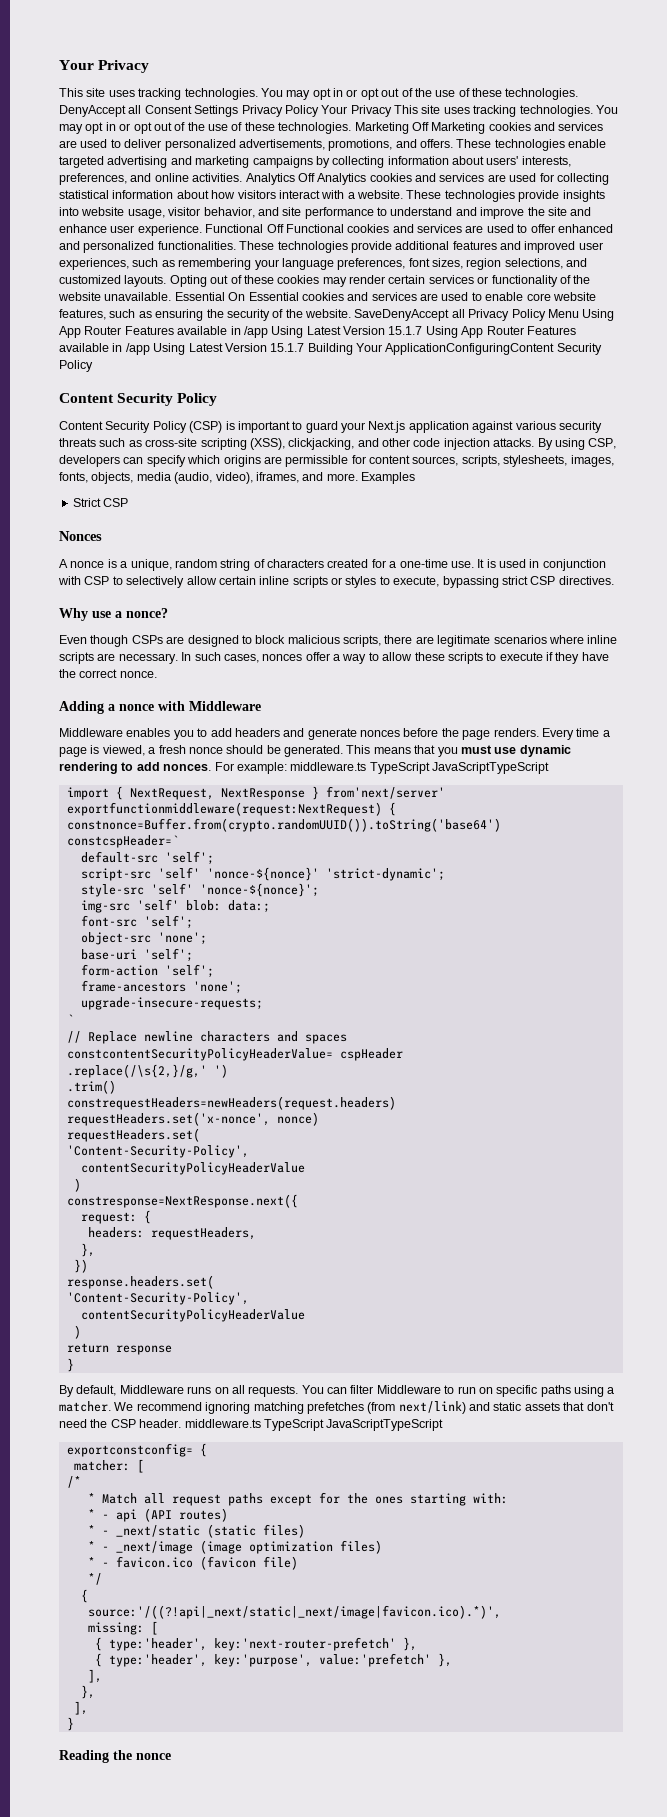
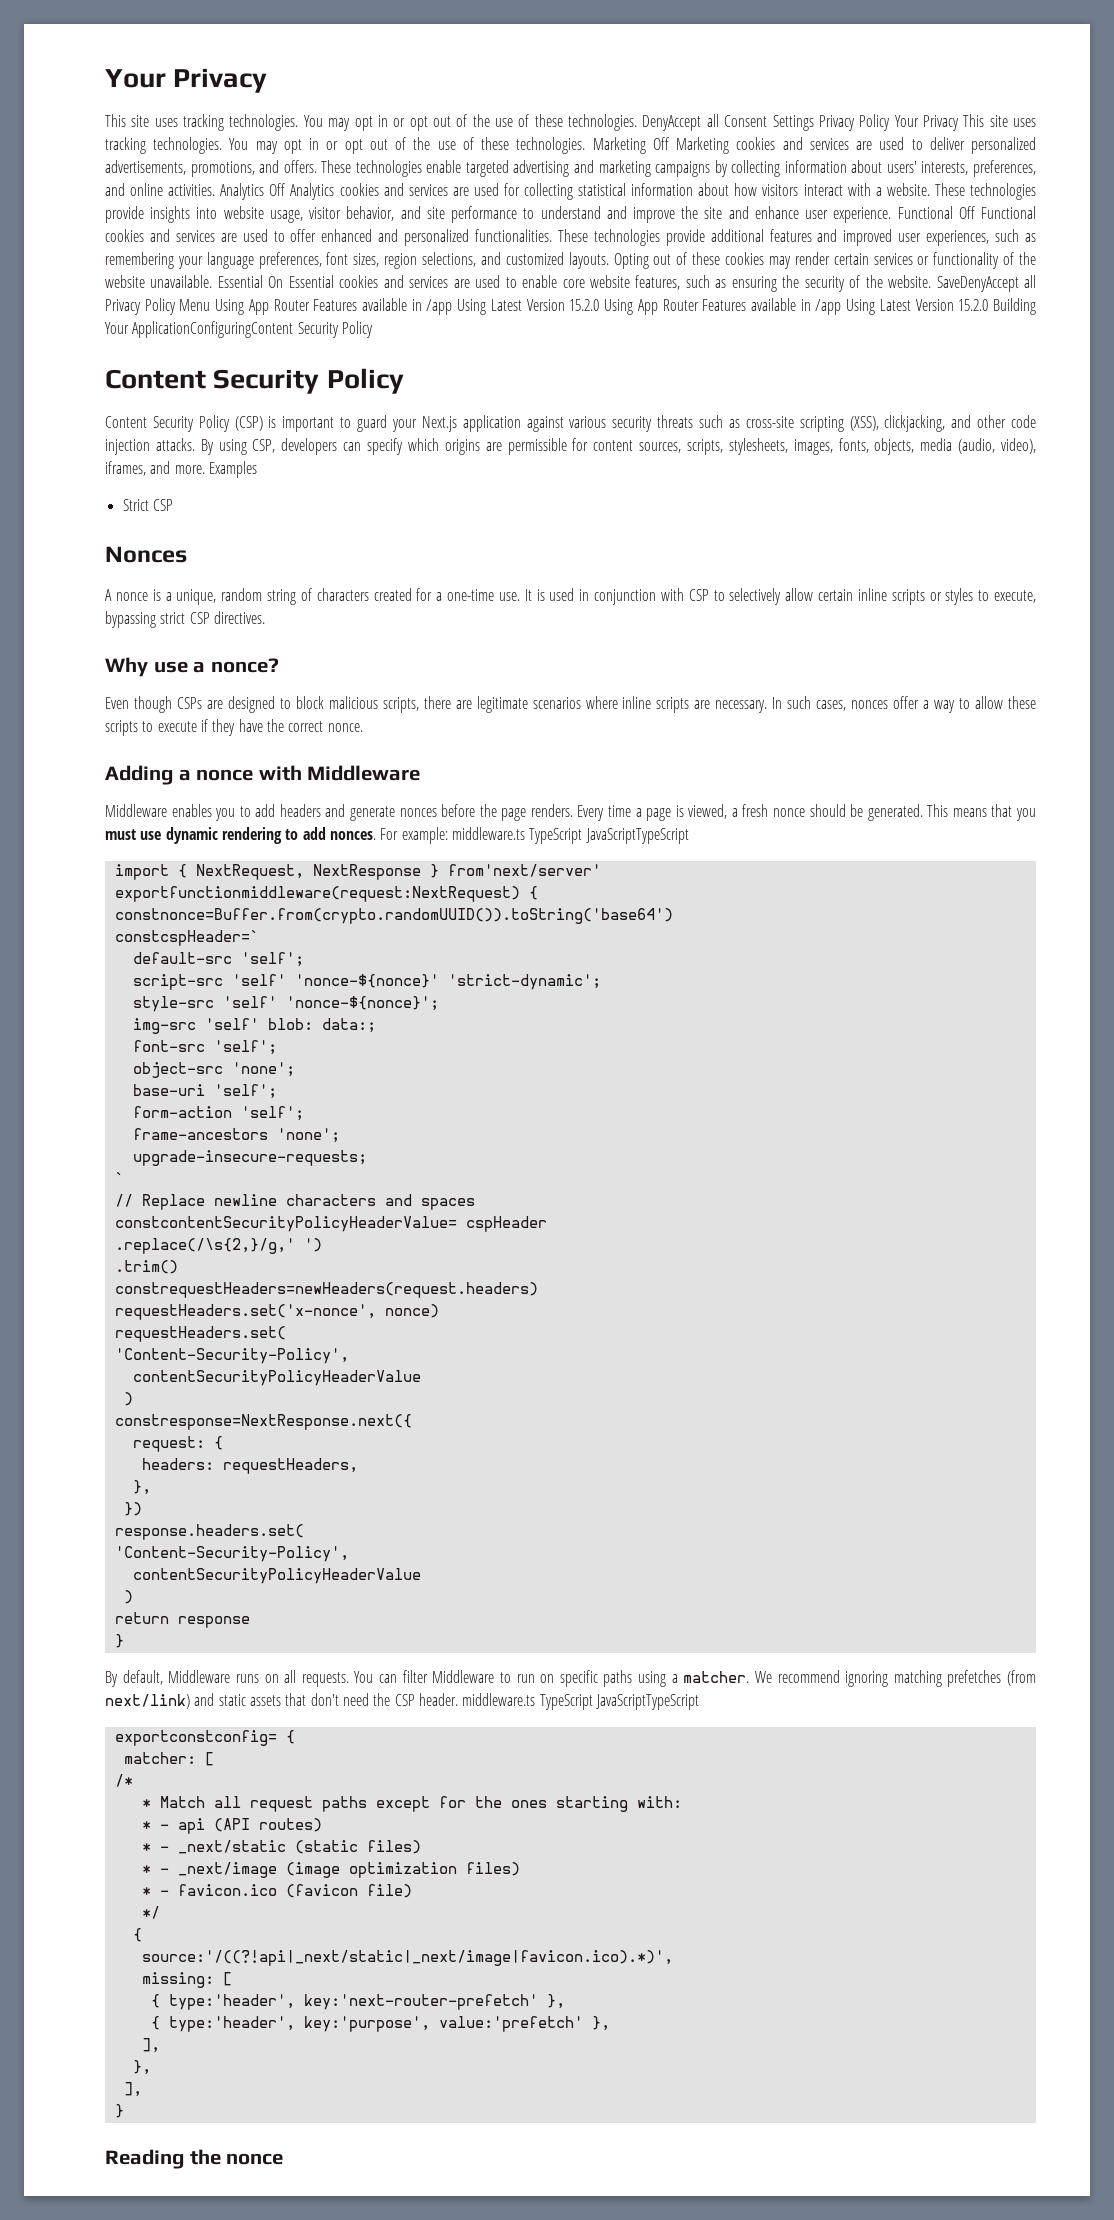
[388,326,423,335] 15.1.7 -> [569,299,600,311] 15.2.0
[270,343,305,352] 15.1.7 -> [958,299,989,311] 15.2.0

